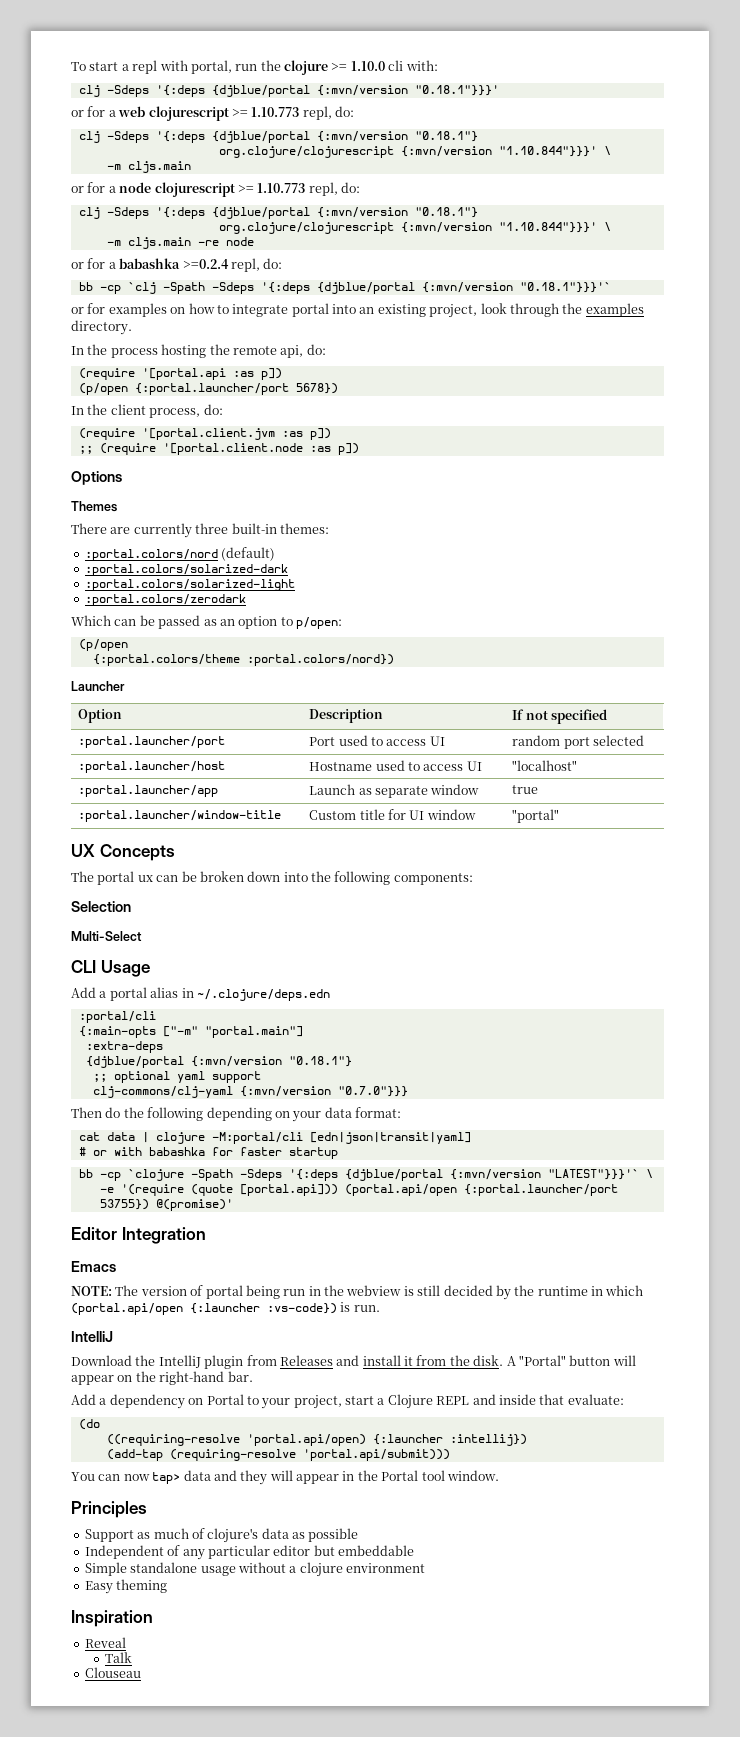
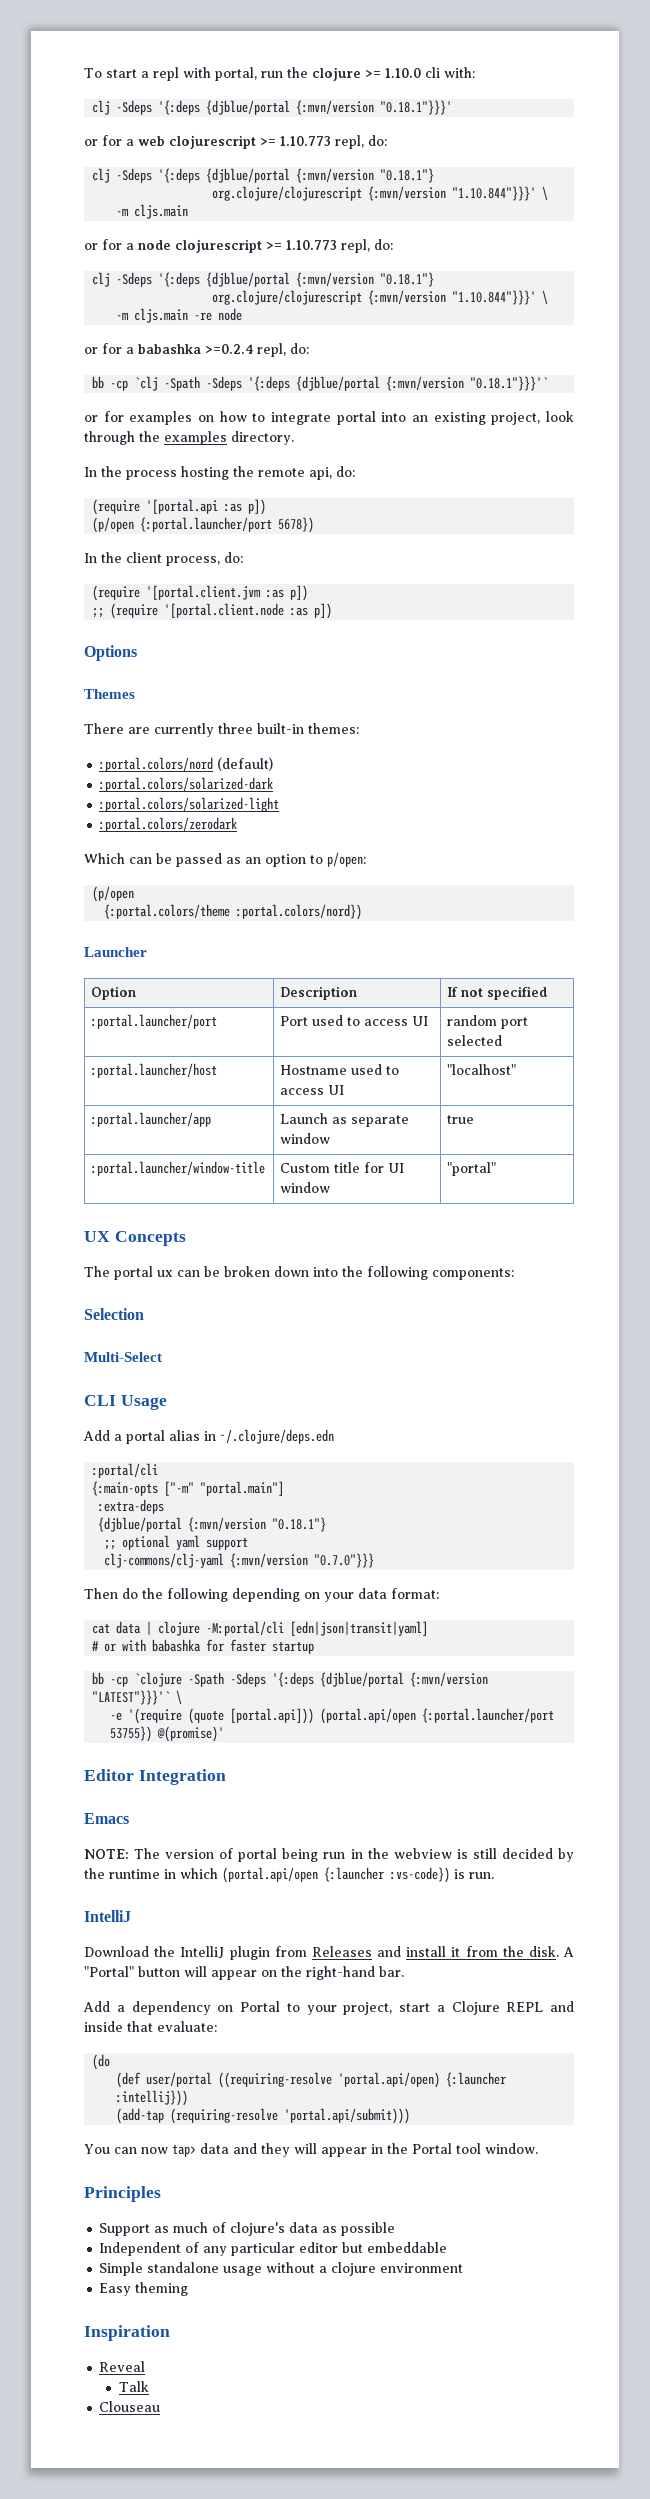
(100, 1424) none -> [116,2072,213,2088] (def user/portal
[449,1434,527,1446] :intellij}) -> [116,2090,189,2106] :intellij}))

